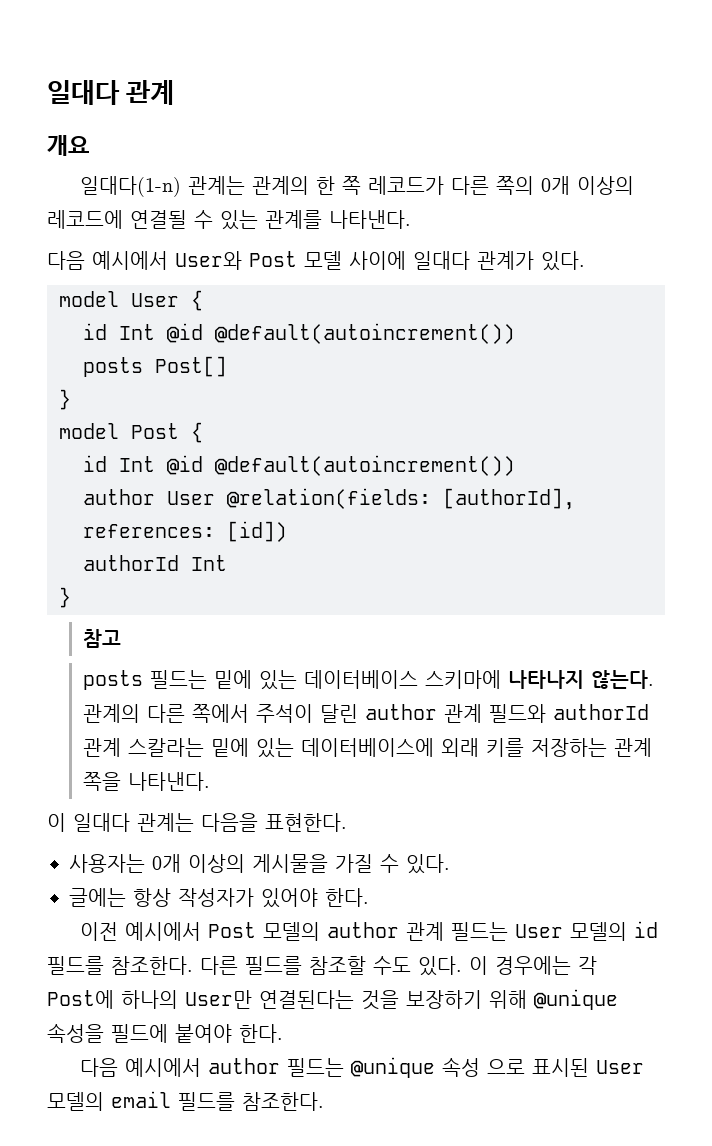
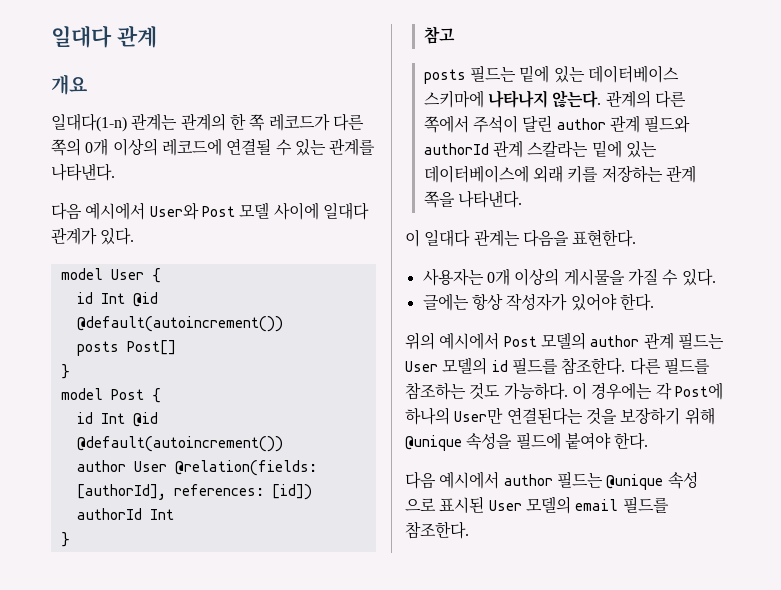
[79,922,118,941] 이전 -> [405,332,435,350] 위의
[309,956,462,976] 참조할 수도 있다. -> [405,382,568,400] 참조하는 것도 가능하다.

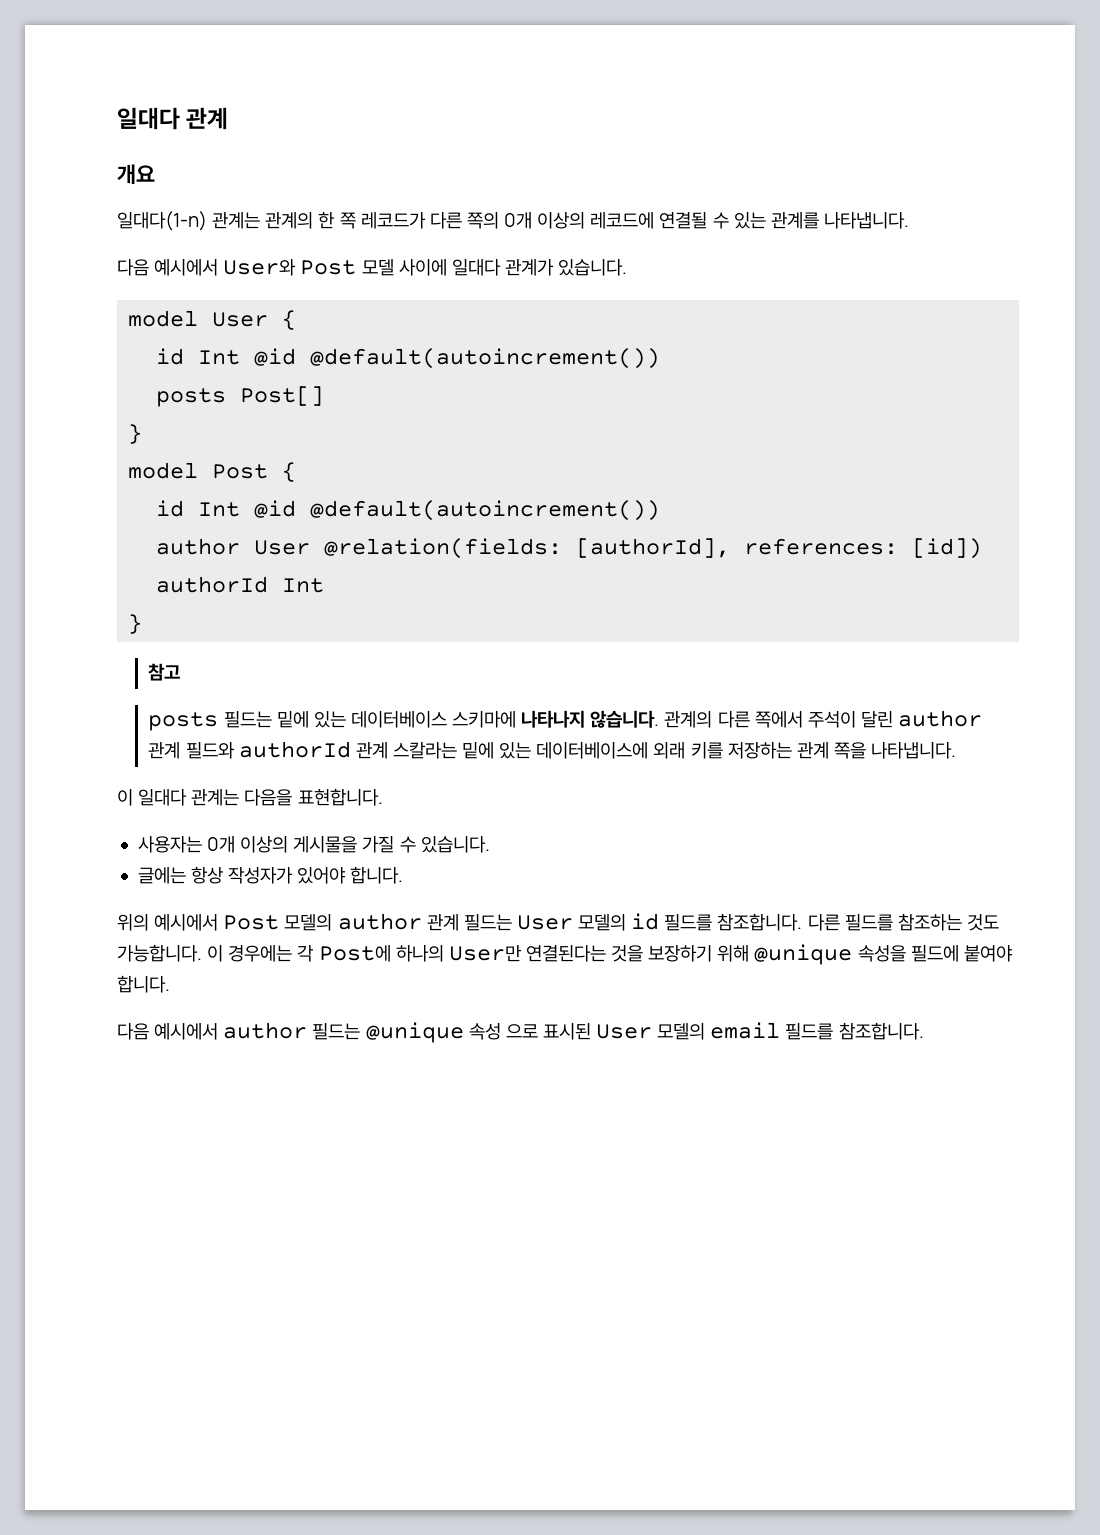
[51,163,115,181] 나타낸다. -> [823,212,909,229] 나타냅니다.
[100,227,135,245] 있다. -> [558,259,628,276] 있습니다.
[552,90,602,108] 않는다. -> [590,710,660,728] 않습니다.
[457,190,522,208] 나타낸다. -> [871,742,957,759] 나타냅니다.
[572,229,637,247] 표현한다. -> [297,788,383,806] 표현합니다.
[681,268,716,286] 있다. -> [420,836,490,853] 있습니다.
[619,293,654,311] 한다. -> [350,866,404,884] 합니다.
[561,357,626,375] 참조한다. -> [717,913,803,931] 참조합니다.
[503,382,568,400] 가능하다. -> [117,944,202,962] 가능합니다.
[614,432,649,450] 한다. -> [117,975,170,993] 합니다.
[405,521,469,539] 참조한다. -> [838,1022,924,1040] 참조합니다.

